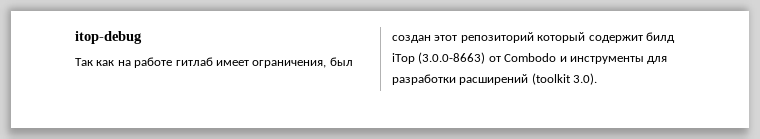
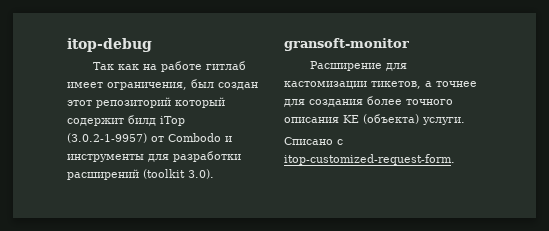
[418,52,486,64] (3.0.0-8663) -> [67,133,147,143] (3.0.2-1-9957)
(598, 79) none -> [284,38,409,51] [309,61,407,71] [284,81,477,89] [284,96,453,107] [284,114,465,125] [284,137,343,145] [284,154,455,165] // gransoft-monitor // Расширение для кастомизации тикетов, а точнее для создания более точного описания KE (объекта) услуги. // Списано с itop-customized-request-form.

